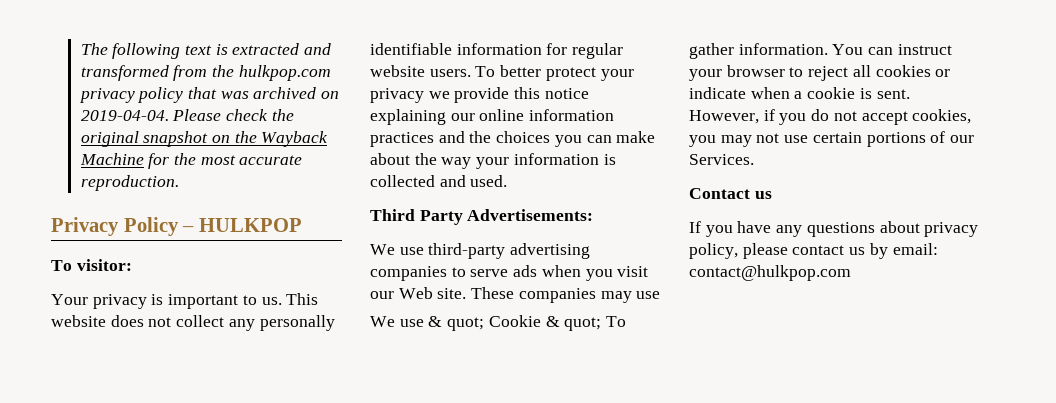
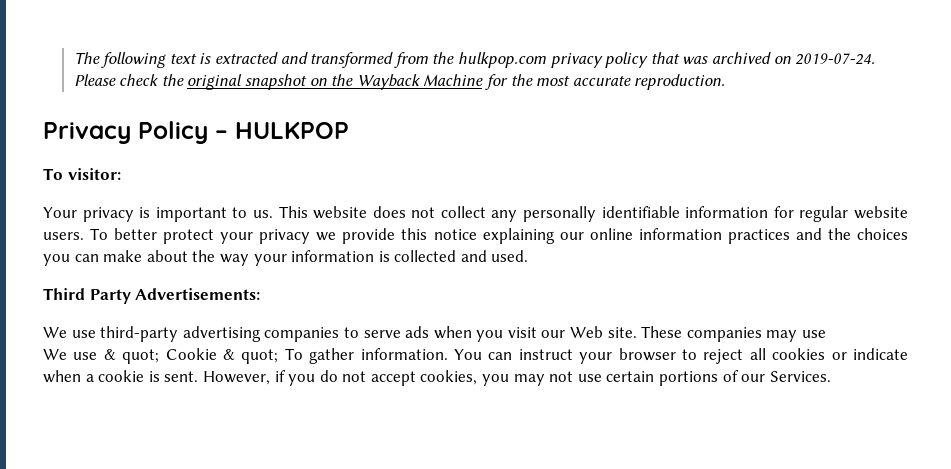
[80,110,169,121] 2019-04-04. -> [795,53,876,65] 2019-07-24.
[689,188,772,199] [689,221,979,237] [689,243,938,259] [689,265,851,281] // Contact us // If you have any questions about privacy policy, please contact us by email: contact@hulkpop.com -> (831, 376) none

